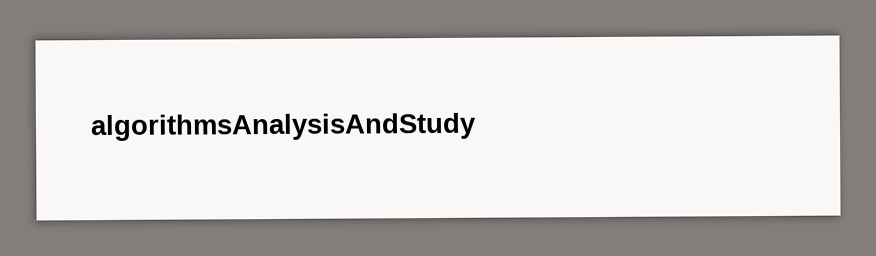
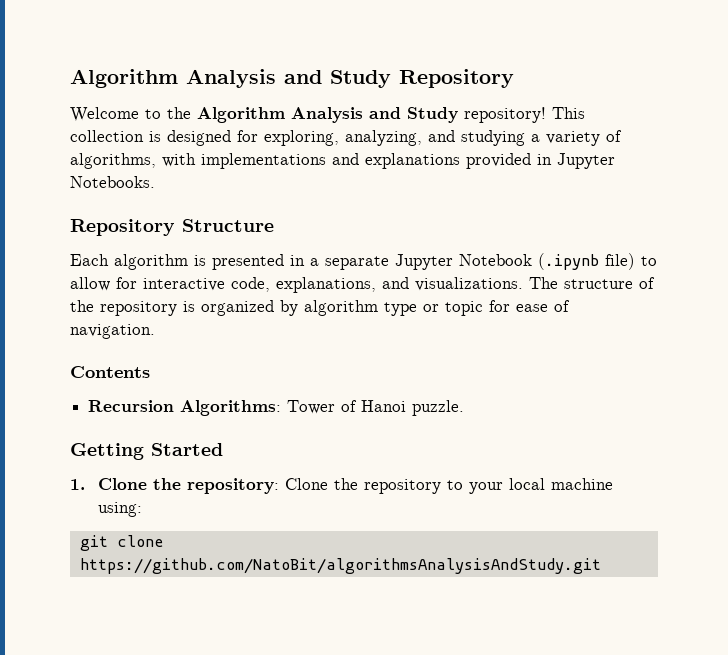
[90,112,477,142] algorithmsAnalysisAndStudy -> [70,69,514,88] [70,107,585,123] [70,130,622,146] [70,153,615,169] [70,176,155,188] [70,219,274,236] [70,253,657,270] [70,277,655,293] [70,300,570,316] [70,324,155,339] [70,366,150,378] [88,400,465,416] [70,443,223,460] [70,478,613,494] [97,502,142,517] [79,535,163,551] [79,558,601,574] Algorithm Analysis and Study Repository // Welcome to the Algorithm Analysis and Study repository! This collection is designed for exploring, analyzing, and studying a variety of algorithms, with implementations and explanations provided in Jupyter Notebooks. // Repository Structure // Each algorithm is presented in a separate Jupyter Notebook (.ipynb file) to allow for interactive code, explanations, and visualizations. The structure of the repository is organized by algorithm type or topic for ease of navigation. // Contents // Recursion Algorithms: Tower of Hanoi puzzle. // Getting Started // 1. Clone the repository: Clone the repository to your local machine using: // git clone https://github.com/NatoBit/algorithmsAnalysisAndStudy.git

